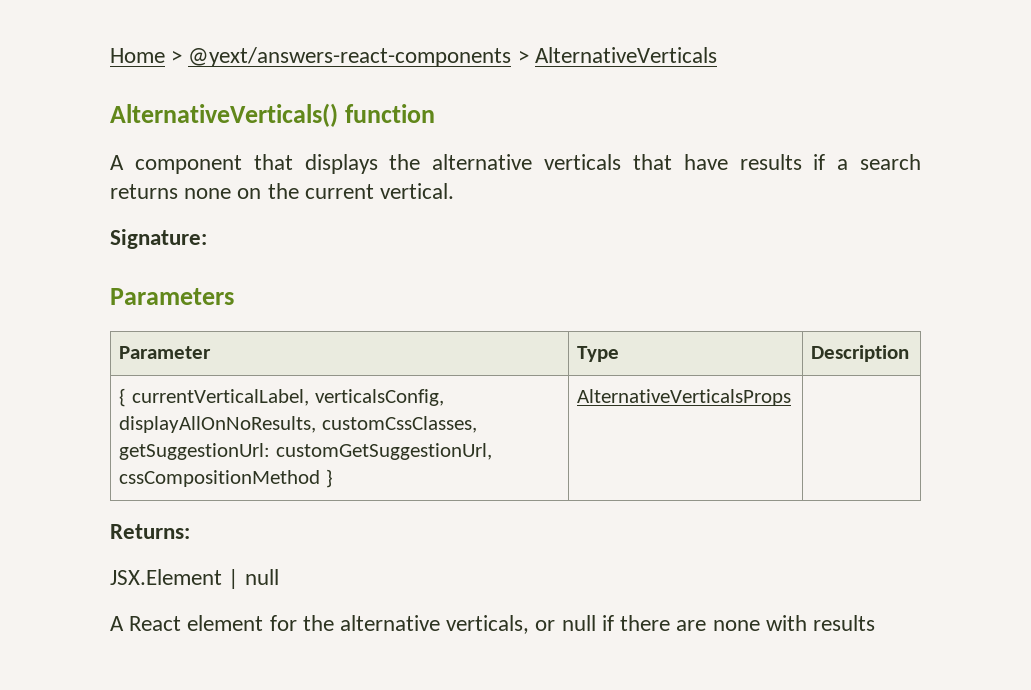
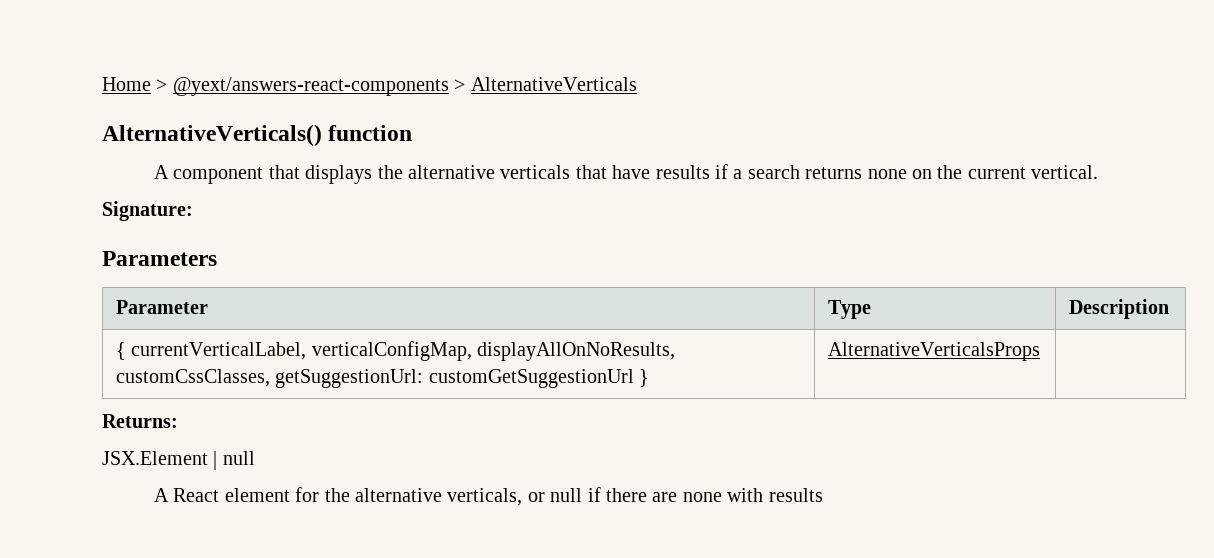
[314,389,444,406] verticalsConfig, -> [311,341,472,361] verticalConfigMap,
[275,443,492,460] [119,470,321,487] customGetSuggestionUrl, cssCompositionMethod -> [428,369,634,388] customGetSuggestionUrl

